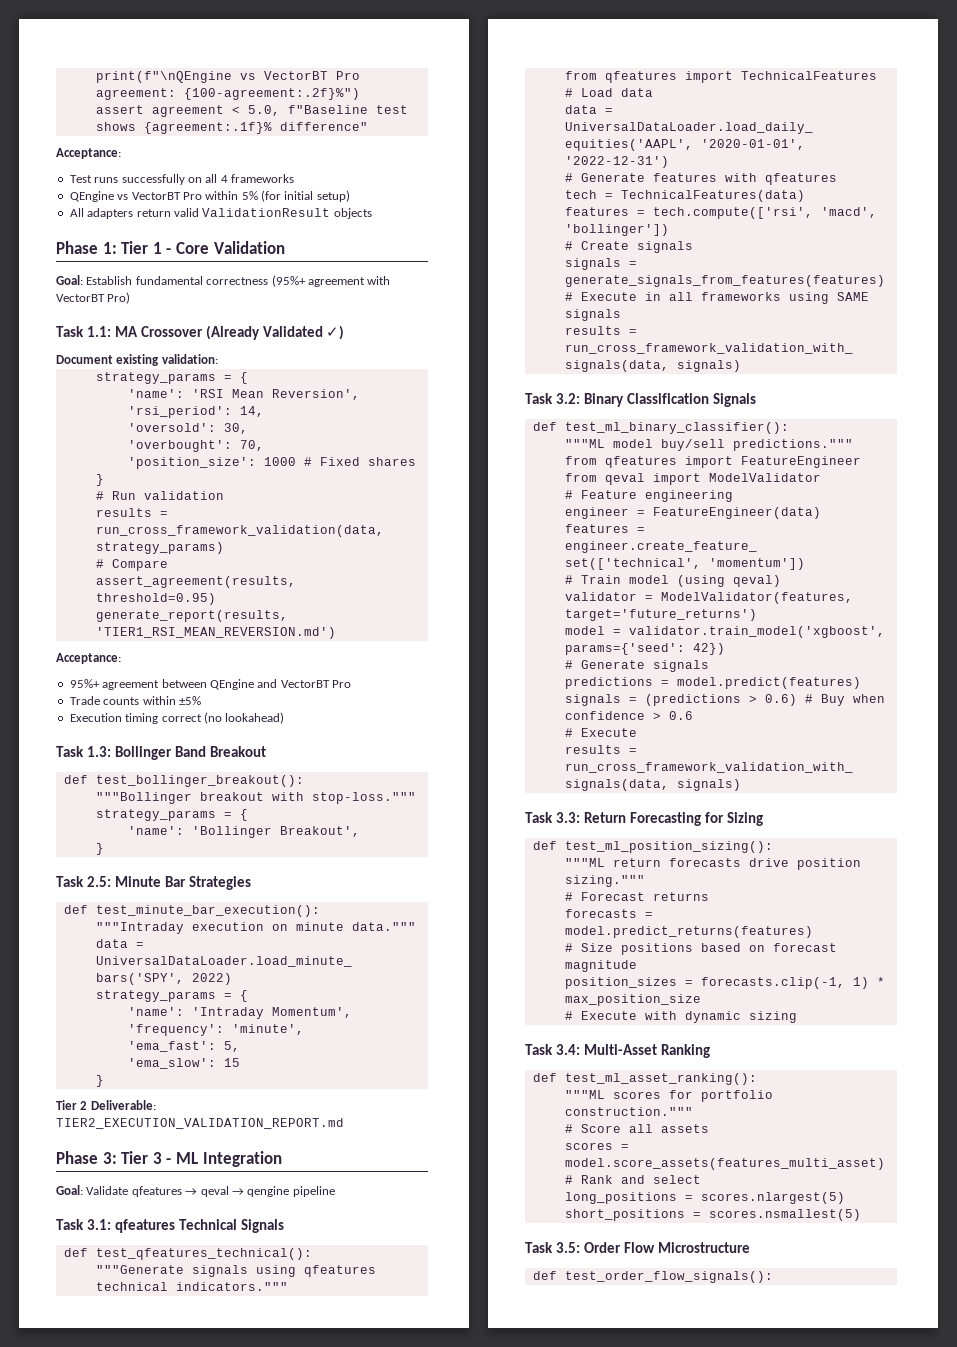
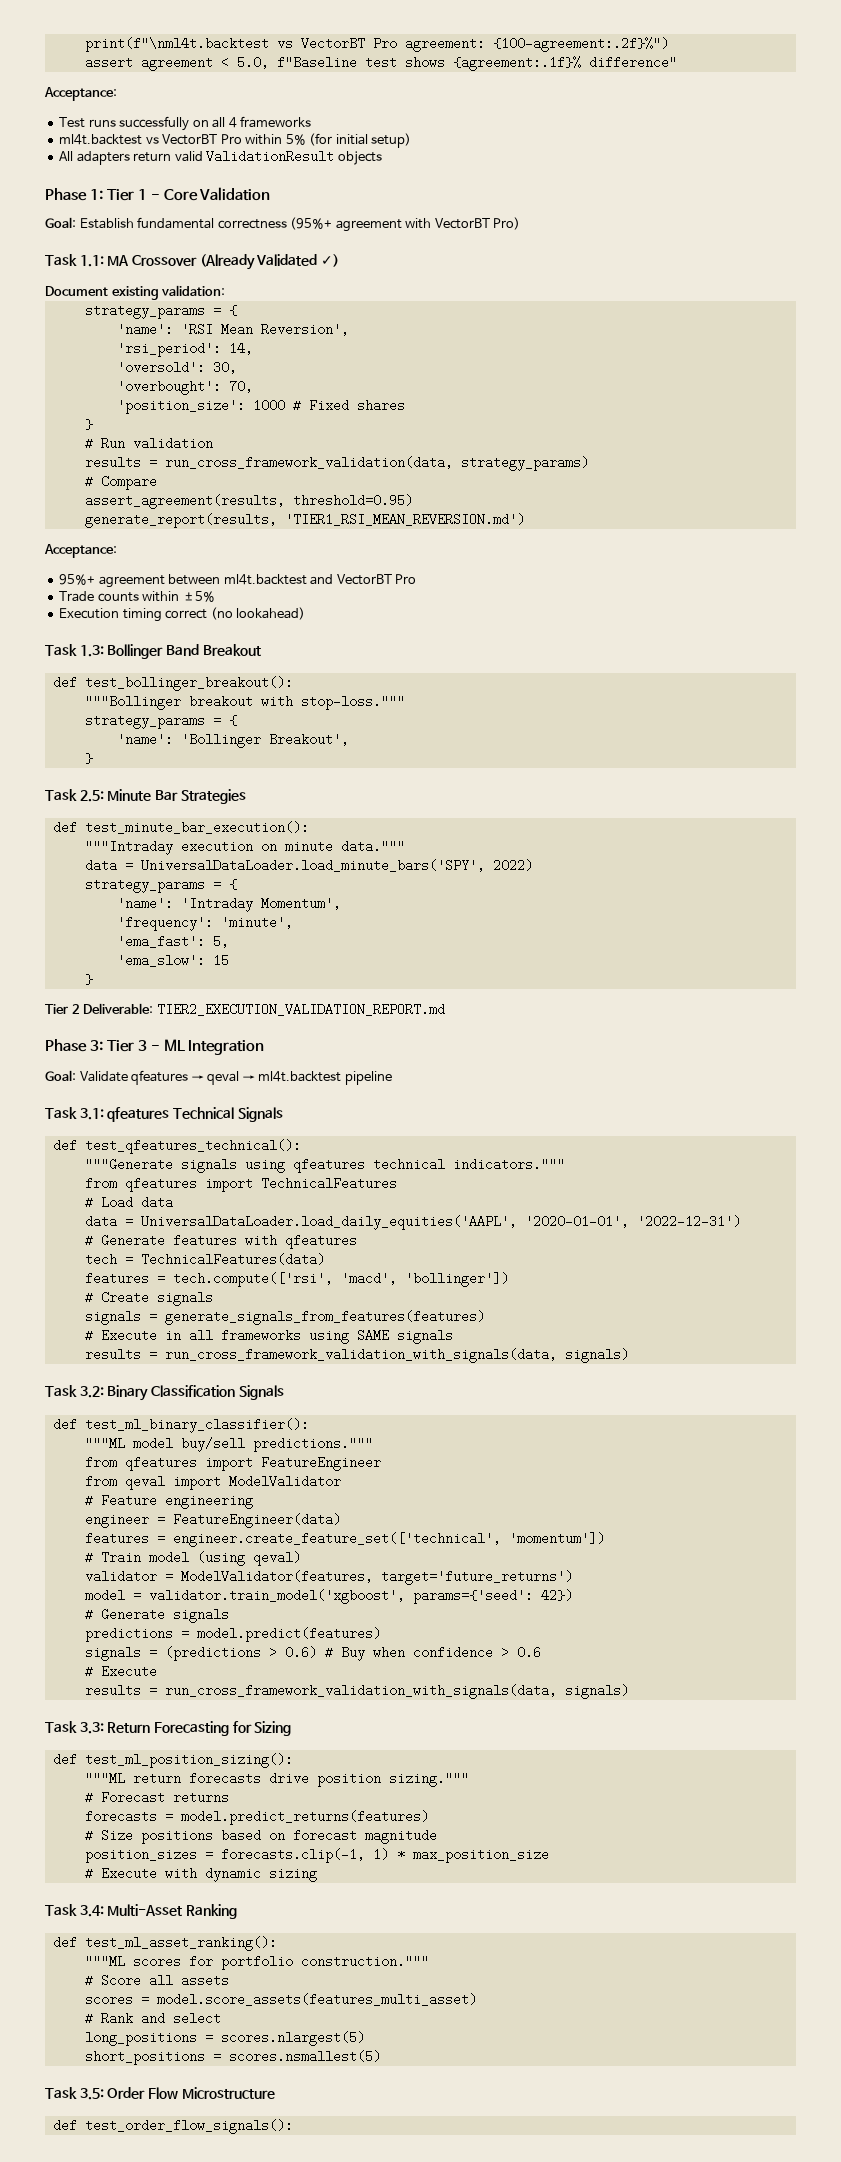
[95,71,232,83] print(f"\nQEngine -> [84,37,269,52] print(f"\nml4t.backtest
[69,191,114,202] QEngine -> [59,134,143,145] ml4t.backtest
[209,679,254,690] QEngine -> [223,574,307,585] ml4t.backtest
[247,1186,290,1197] qengine -> [258,1071,342,1082] ml4t.backtest

